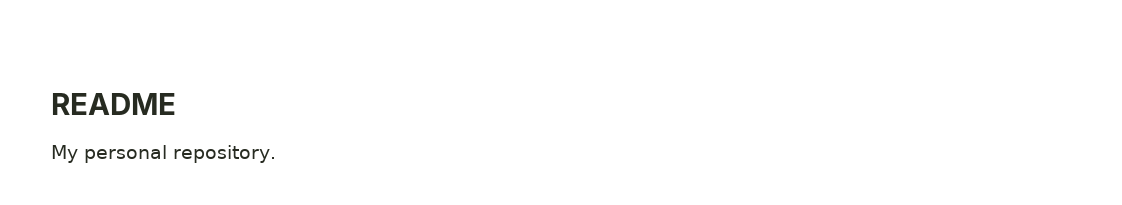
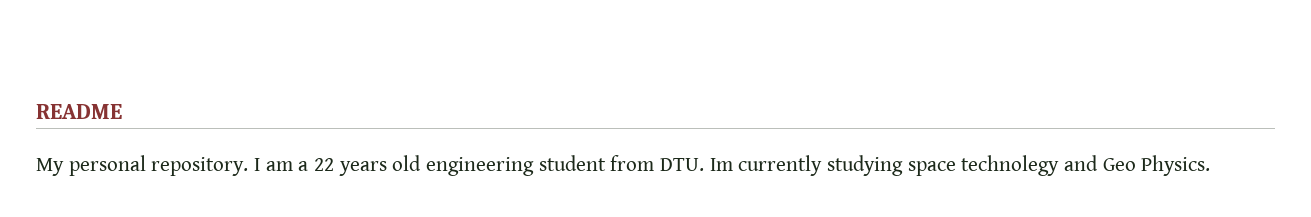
(276, 154) none -> [254,155,1211,176] I am a 22 years old engineering student from DTU. Im currently studying space technolegy and Geo Physics.

